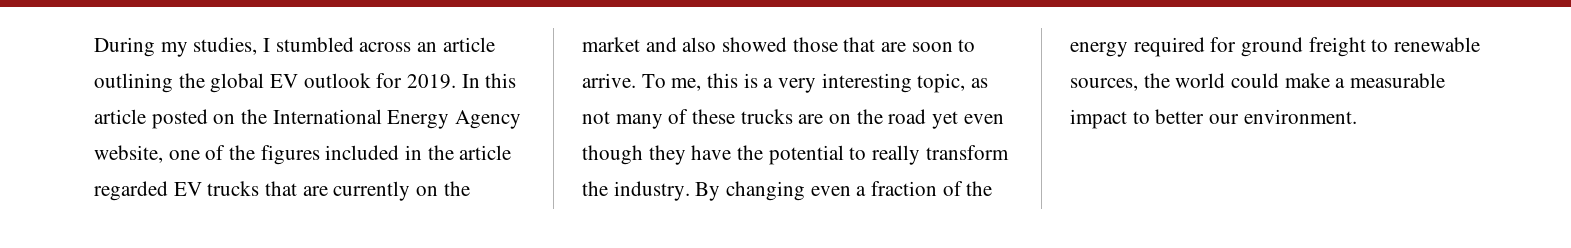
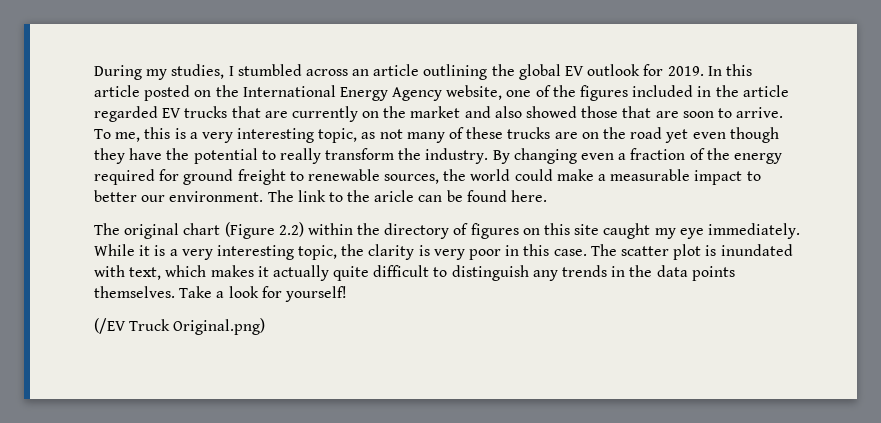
(1357, 116) none -> [267,190,548,202] [94,222,800,239] [94,244,793,260] [94,265,735,281] [94,286,347,302] [94,318,266,335] The link to the aricle can be found here. // The original chart (Figure 2.2) within the directory of figures on this site caught my eye immediately. While it is a very interesting topic, the clarity is very poor in this case. The scatter plot is inundated with text, which makes it actually quite difficult to distinguish any trends in the data points themselves. Take a look for yourself! // (/EV Truck Original.png)

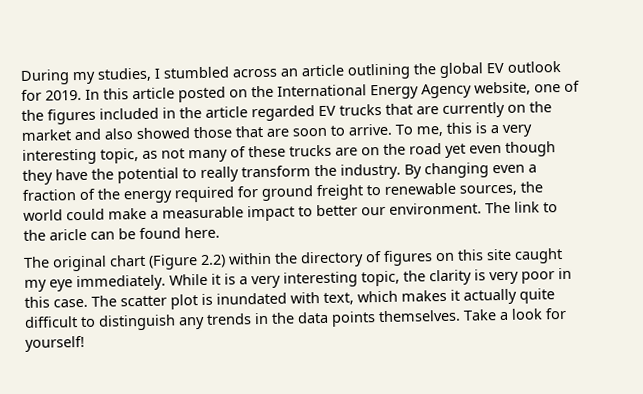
[94,318,266,335] // (/EV Truck Original.png) -> (85, 343) none

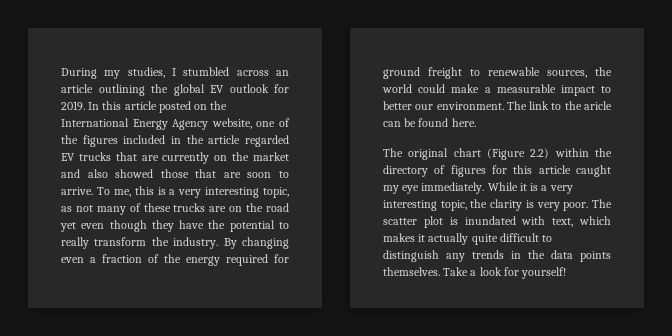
[435,248,512,262] on this site -> [492,165,571,174] for this article
[521,267,572,284] [24,296,88,308] poor in this case. -> [563,202,589,211] poor.

